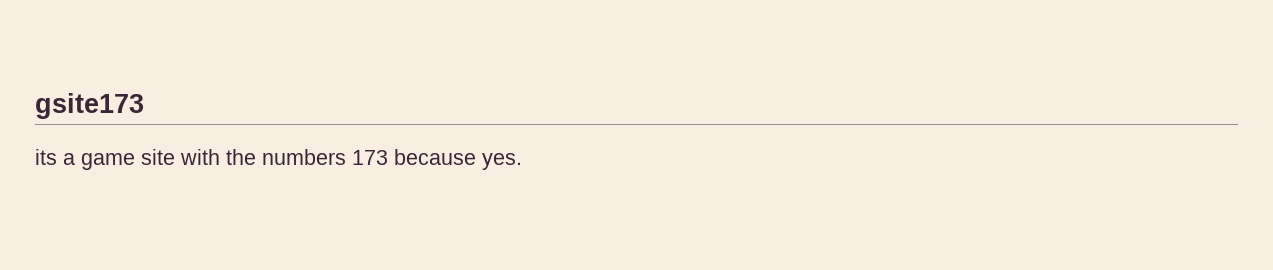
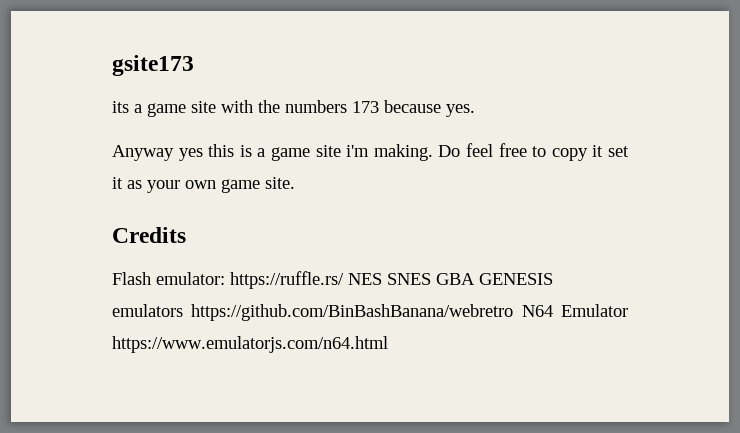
(522, 161) none -> [112,143,630,161] [112,177,295,193] [112,227,186,243] [112,271,553,289] [112,304,628,321] [112,336,388,353] // Anyway yes this is a game site i'm making. Do feel free to copy it set it as your own game site. // Credits // Flash emulator: https://ruffle.rs/ NES SNES GBA GENESIS emulators https://github.com/BinBashBanana/webretro N64 Emulator https://www.emulatorjs.com/n64.html

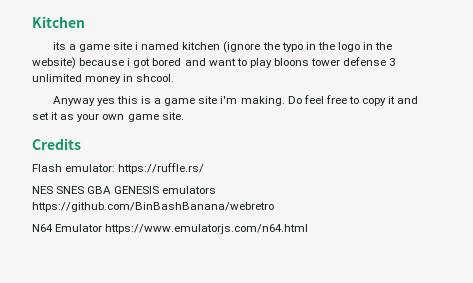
[112,55,194,76] gsite173 -> [32,16,85,28] Kitchen
[221,100,475,117] with the numbers 173 because yes. -> [135,41,393,53] [32,57,396,69] [32,74,175,84] i named kitchen (ignore the typo in the logo in the website) because i got bored and want to play bloons tower defense 3 unlimited money in shcool.
(604, 151) none -> [397,96,419,104] and
(344, 280) none -> (205, 168) //
(514, 312) none -> (274, 207) //

